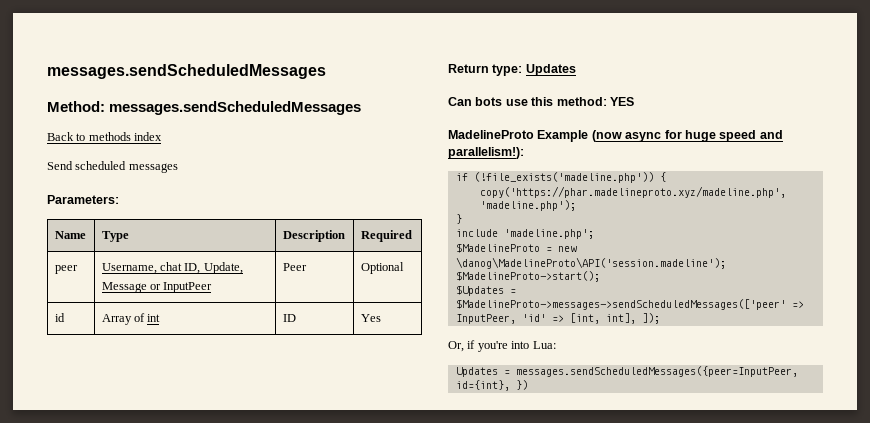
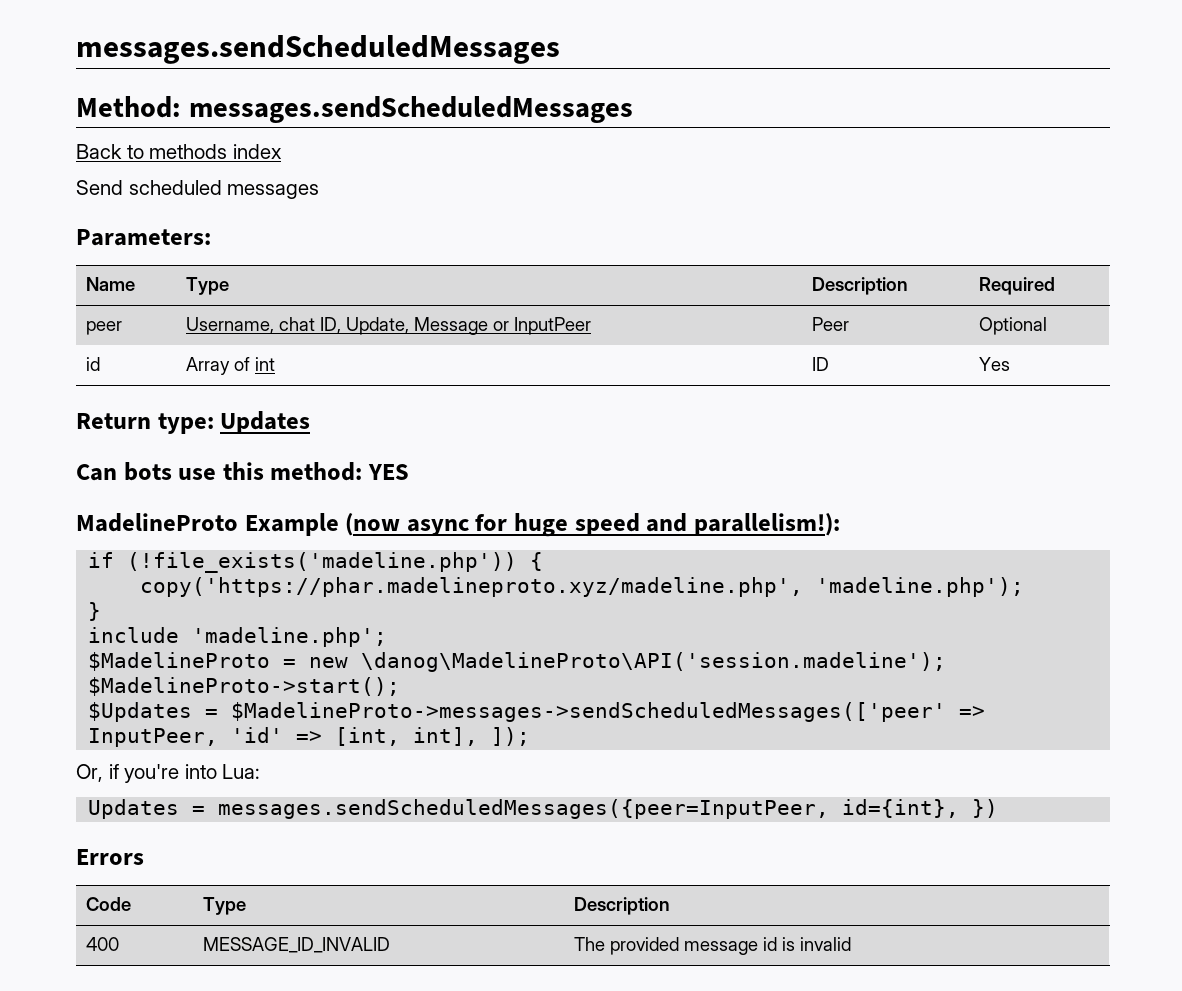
(528, 385) none -> [76,849,144,865] [85,897,131,911] [202,897,246,915] [573,897,670,915] [85,937,119,951] [202,937,390,953] [573,937,851,955] // Errors // Code | Type | Description // 400 | MESSAGE_ID_INVALID | The provided message id is invalid

